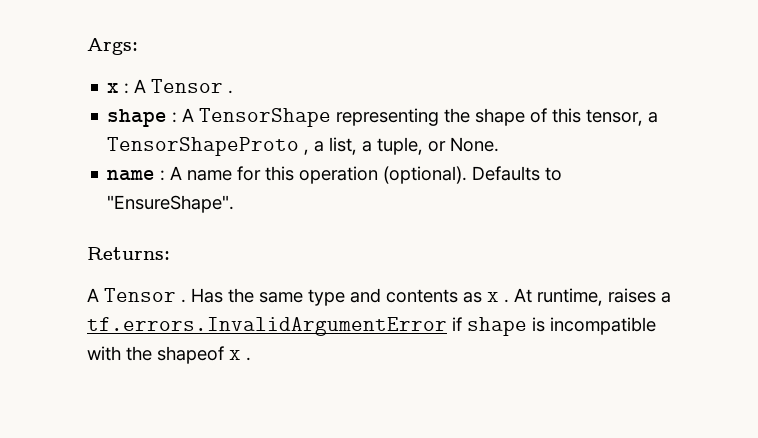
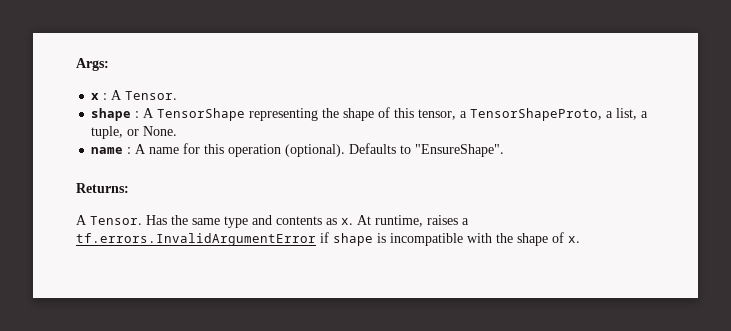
[151,79,234,94] Tensor . -> [125,91,178,100] Tensor.
[107,137,310,156] TensorShapeProto , -> [470,108,603,121] TensorShapeProto,
[104,288,186,303] Tensor . -> [90,216,142,225] Tensor.
[487,292,509,303] x . -> [341,218,353,225] x.
[157,346,251,364] shapeof x . -> [517,232,580,246] shape of x.

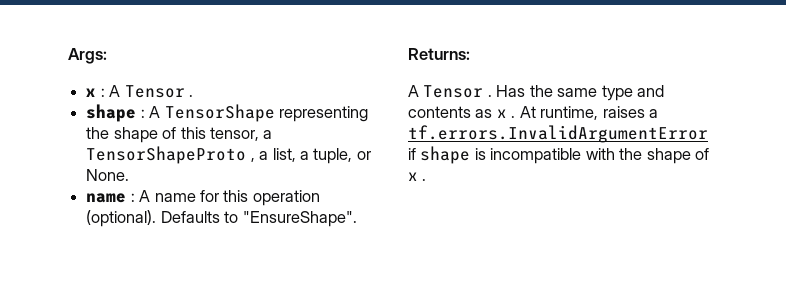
[125,91,178,100] Tensor. -> [124,85,193,98] Tensor .
[470,108,603,121] TensorShapeProto, -> [86,146,255,164] TensorShapeProto ,
[90,216,142,225] Tensor. -> [423,85,492,98] Tensor .
[341,218,353,225] x. -> [496,109,516,118] x .
[568,236,580,243] x. -> [408,172,427,181] x .

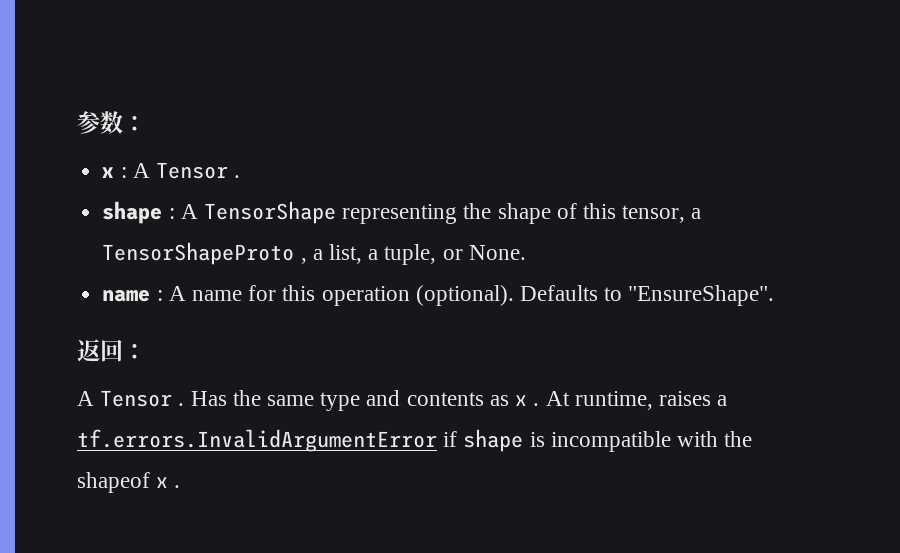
[68,48,107,64] Args: -> [77,111,146,134] 参数：
[408,48,470,60] Returns: -> [77,339,146,362] 返回：
[646,148,710,164] shape of -> [77,472,150,493] shapeof

